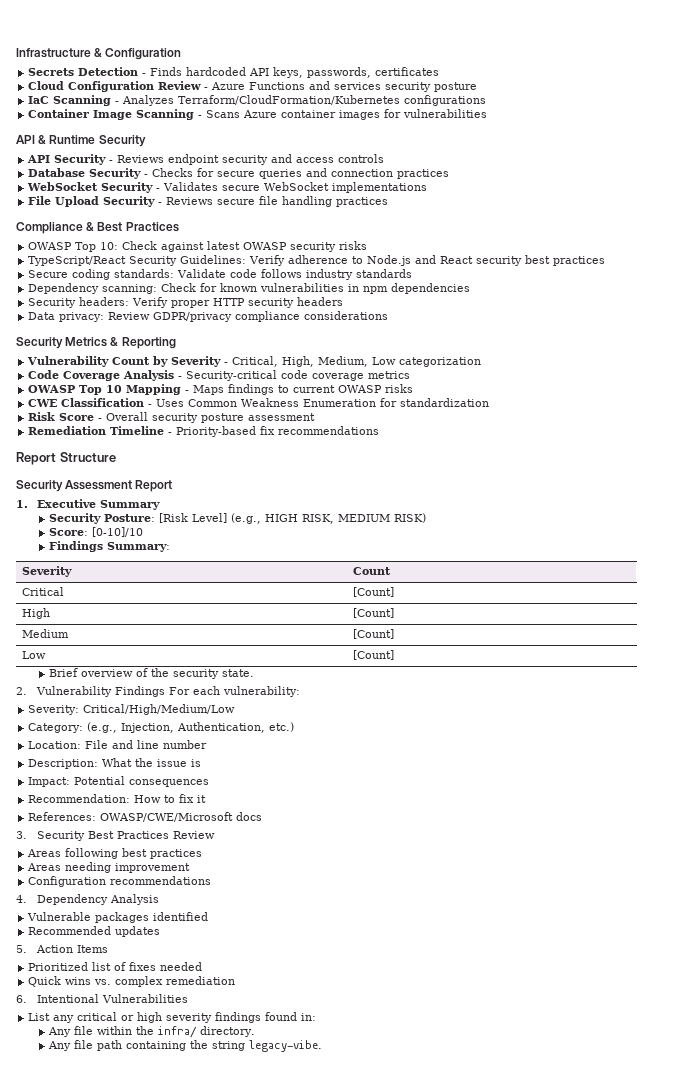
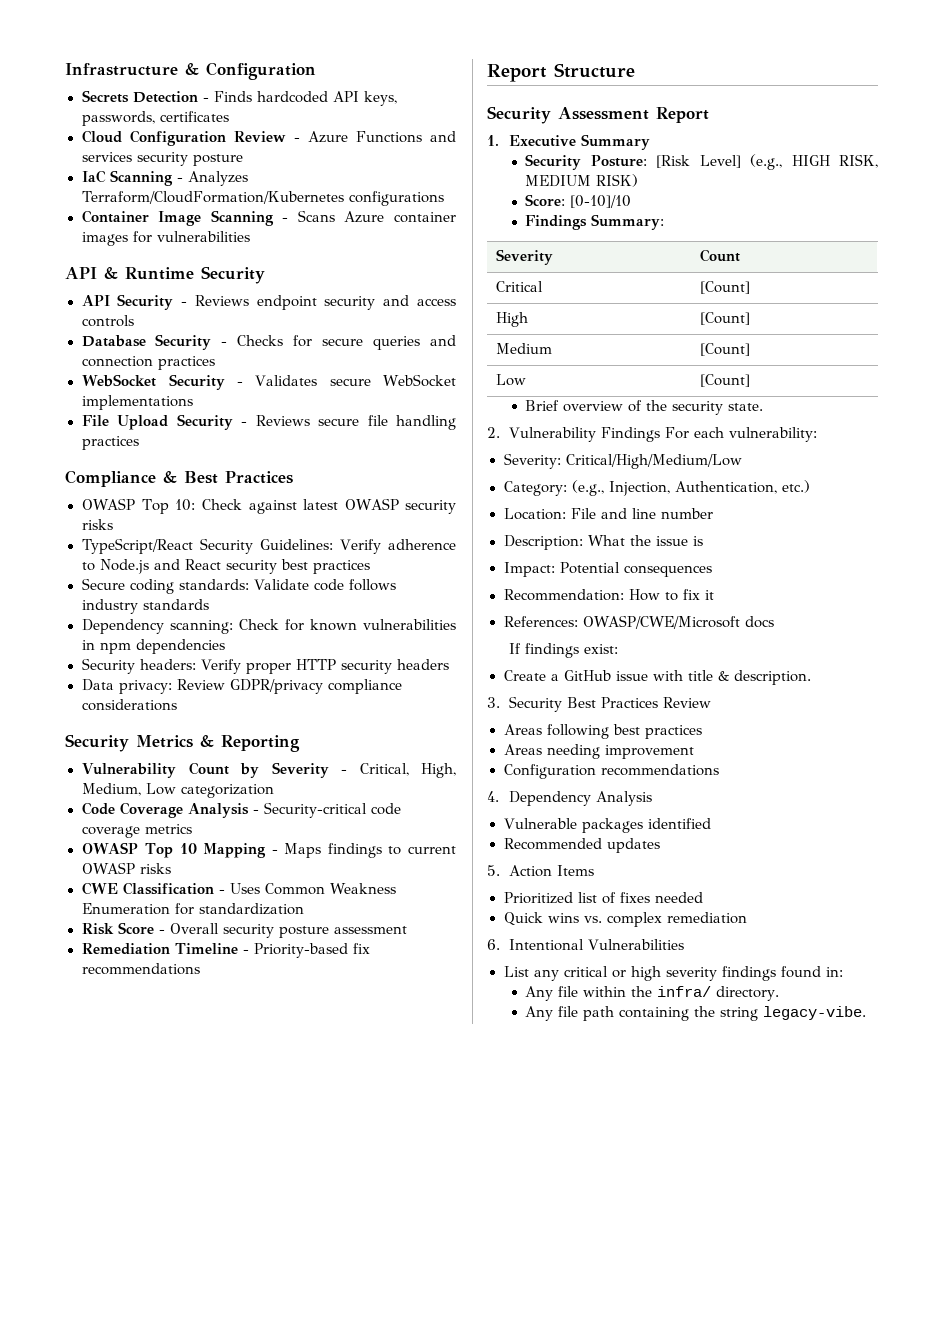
(263, 816) none -> [508,643,618,658] [503,670,811,685] // If findings exist: // Create a GitHub issue with title & description.

